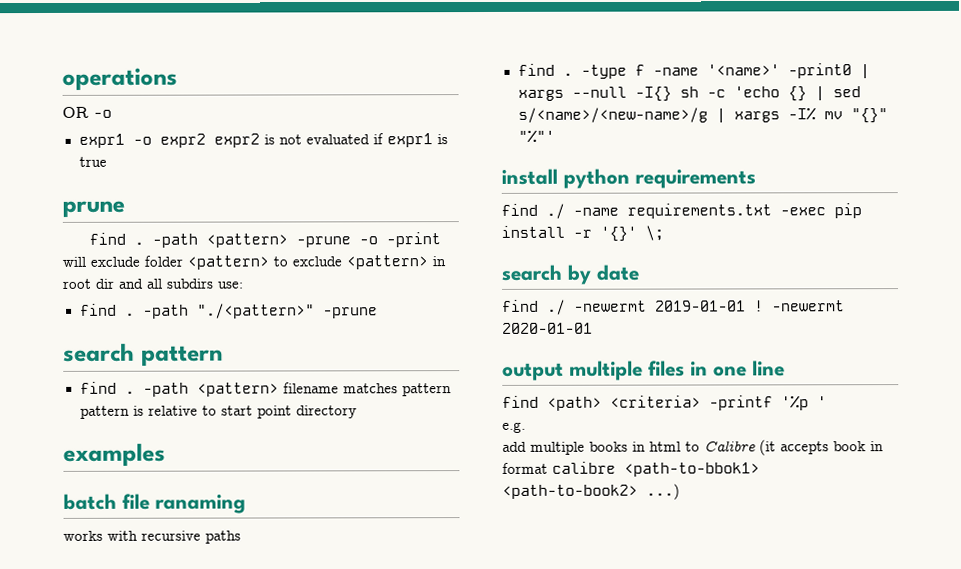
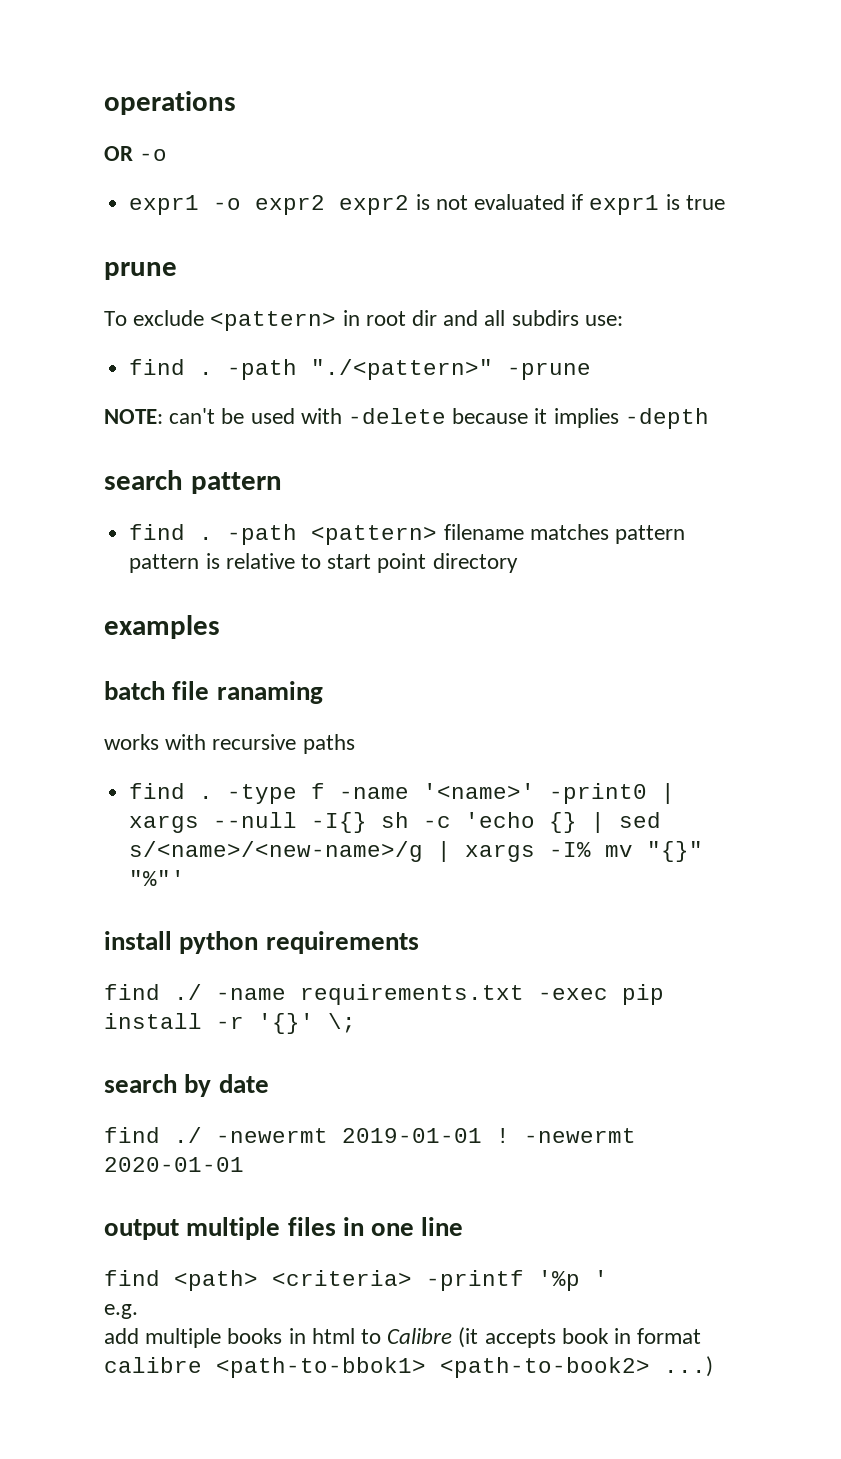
[88,232,441,248] [62,255,288,270] find . -path <pattern> -prune -o -print will exclude folder <pattern> to -> [104,311,127,326] To
(378, 313) none -> [104,408,709,429] // NOTE: can't be used with -delete because it implies -depth

